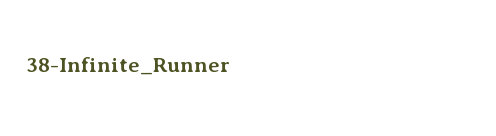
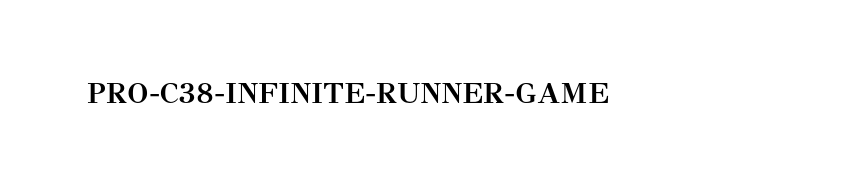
[26,57,230,75] 38-Infinite_Runner -> [87,82,609,104] PRO-C38-INFINITE-RUNNER-GAME

